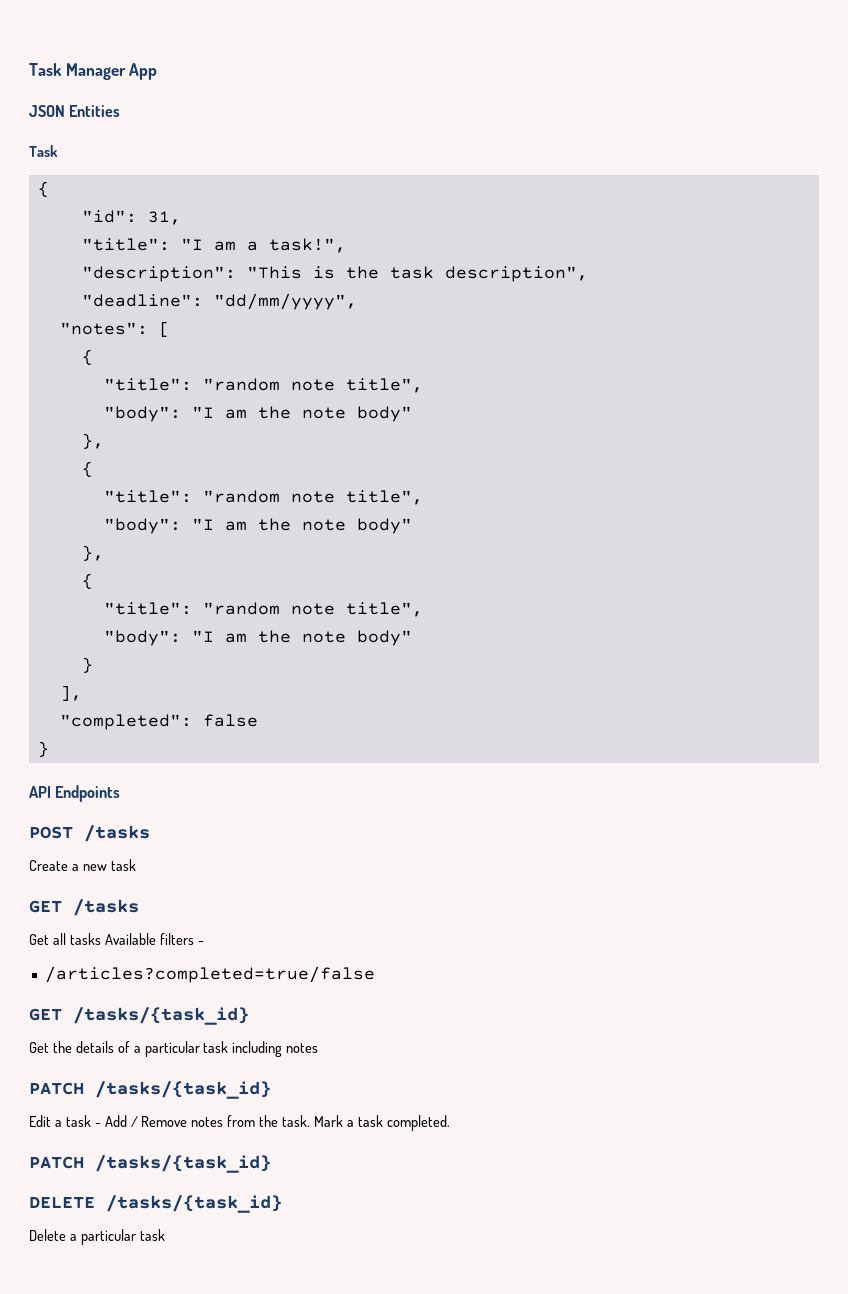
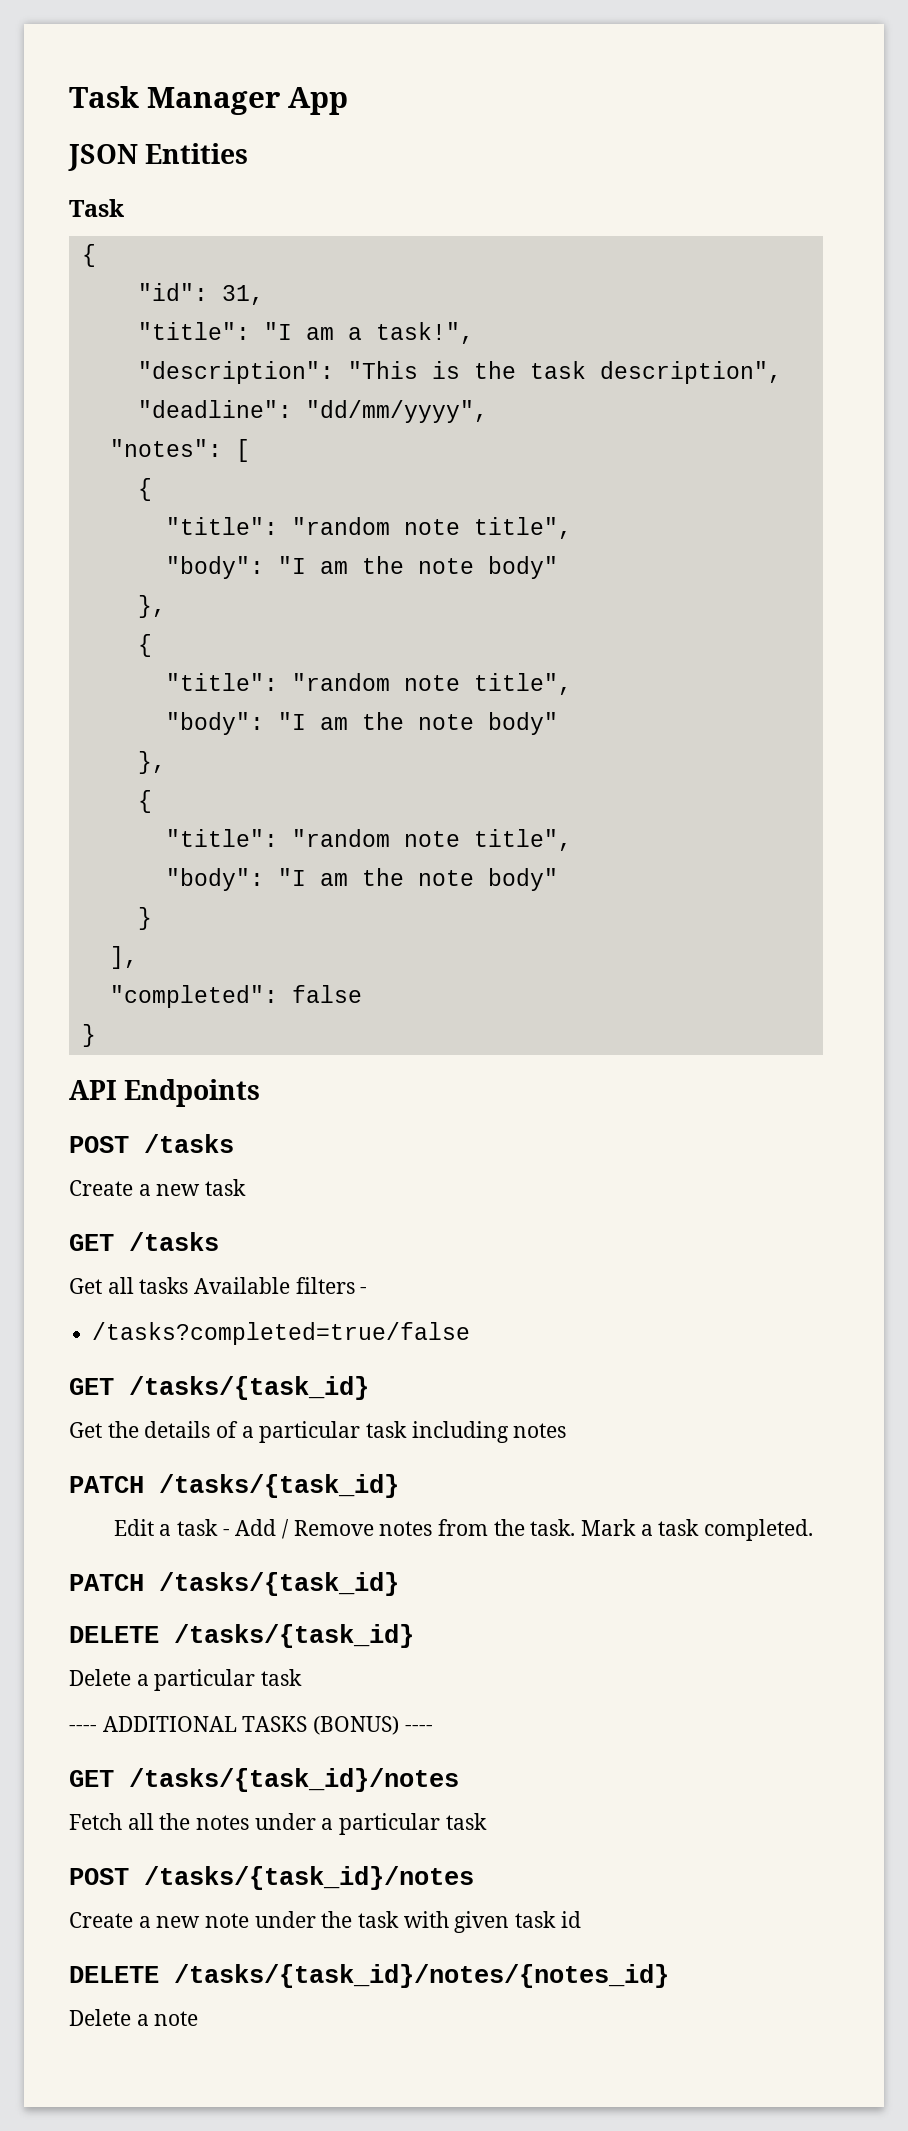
[44,966,375,983] /articles?completed=true/false -> [92,1322,471,1345] /tasks?completed=true/false
(165, 1235) none -> [69,1716,433,1735] [69,1768,459,1792] [69,1813,487,1835] [69,1866,474,1890] [69,1911,581,1933] [69,1964,669,1988] [69,2009,199,2026] // ---- ADDITIONAL TASKS (BONUS) ---- // GET /tasks/{task_id}/notes // Fetch all the notes under a particular task // POST /tasks/{task_id}/notes // Create a new note under the task with given task id // DELETE /tasks/{task_id}/notes/{notes_id} // Delete a note

